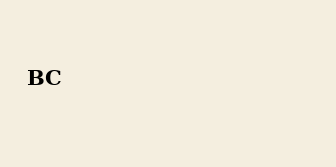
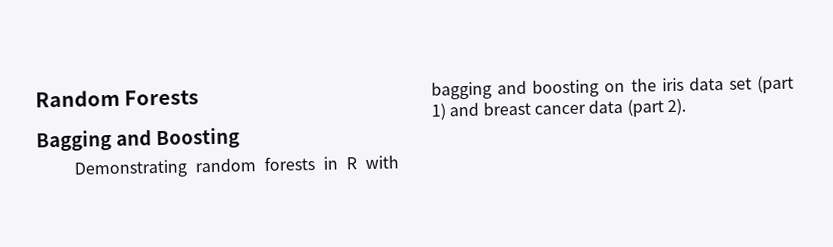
[27,70,62,85] BC -> [35,89,200,108] [36,127,240,152] [73,155,399,179] [431,75,794,100] [431,98,686,121] Random Forests // Bagging and Boosting // Demonstrating random forests in R with bagging and boosting on the iris data set (part 1) and breast cancer data (part 2).

